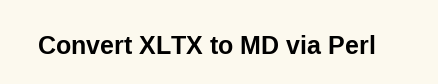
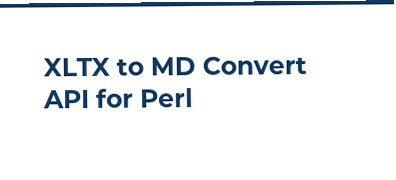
[38,36,133,54] Convert -> (43, 67) none
[286,35,322,54] via -> [202,56,307,75] [42,88,134,109] Convert API for

